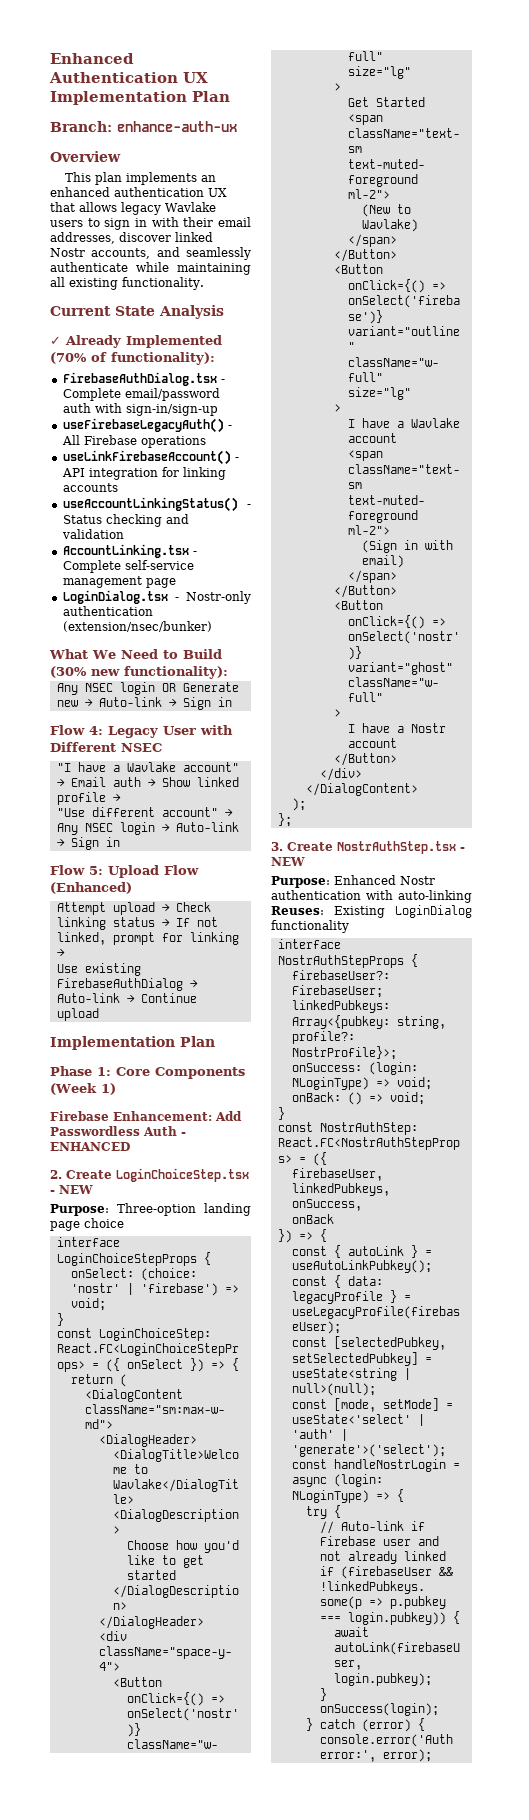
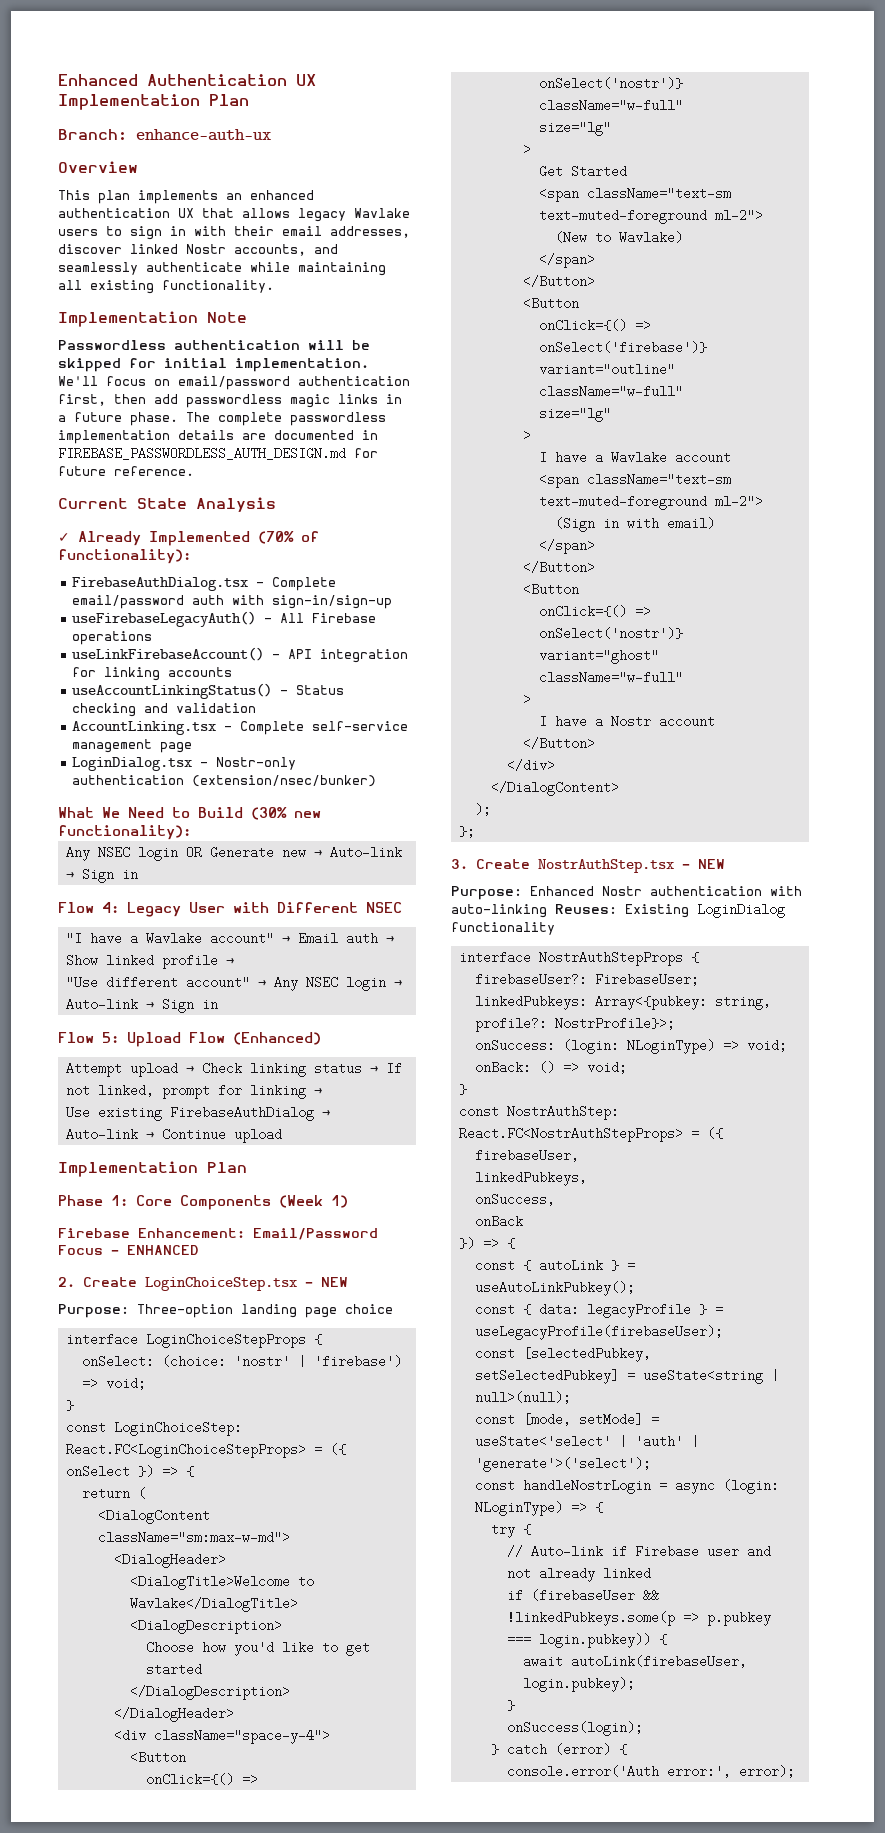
(204, 283) none -> [58,311,247,327] [58,340,370,350] [58,358,369,372] [58,376,410,390] [58,394,402,408] [58,412,386,426] [58,430,378,444] [58,447,378,460] [58,466,194,476] // Implementation Note // Passwordless authentication will be skipped for initial implementation. We'll focus on email/password authentication first, then add passwordless magic links in a future phase. The complete passwordless implementation details are documented in FIREBASE_PASSWORDLESS_AUTH_DESIGN.md for future reference.
[215,1111,242,1121] [50,1126,177,1136] Add Passwordless Auth -> [253,1228,378,1240] [58,1245,103,1255] Email/Password Focus

